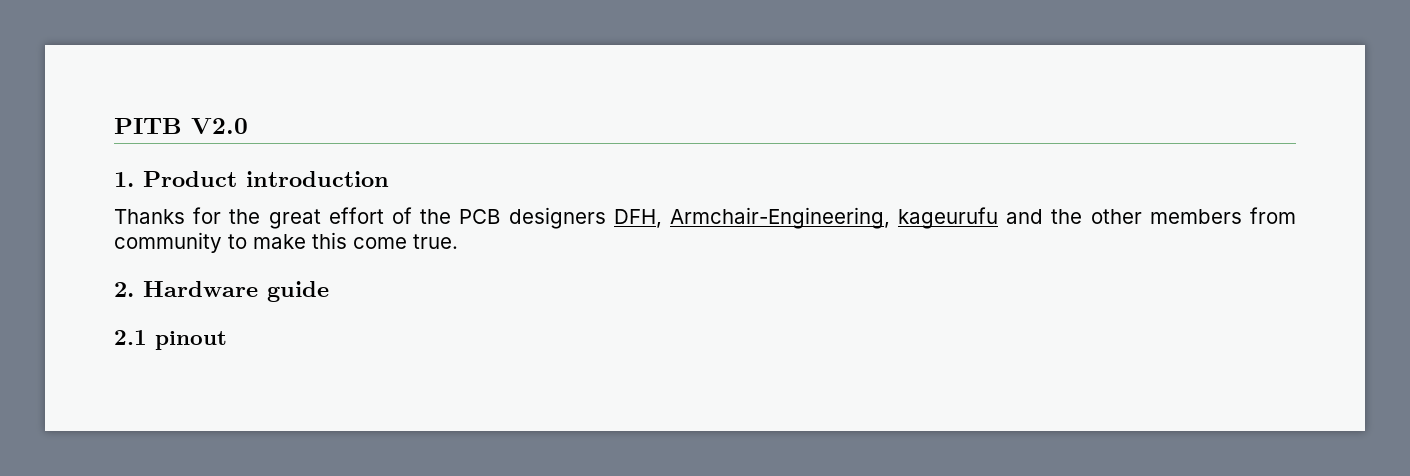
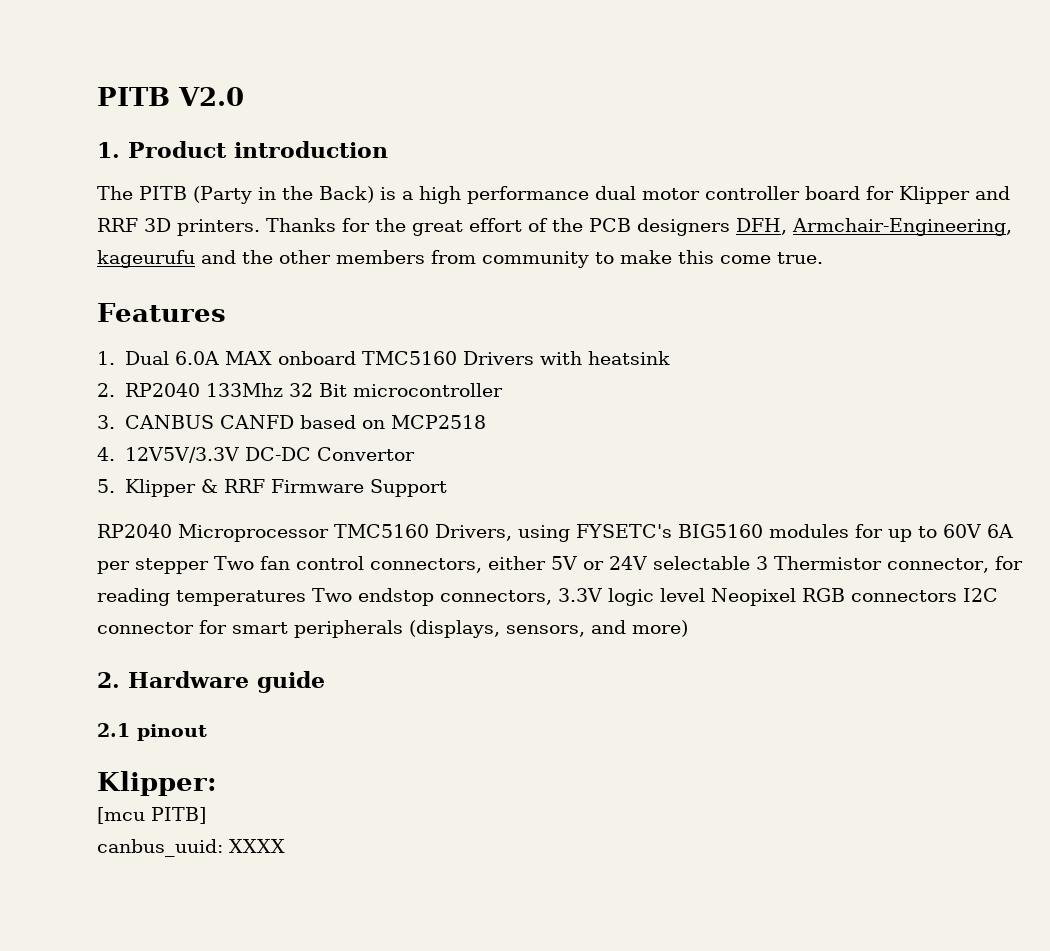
(389, 179) none -> [97,186,1010,204] [97,218,260,236] The PITB (Party in the Back) is a high performance dual motor controller board for Klipper and RRF 3D printers.
(458, 241) none -> [97,303,226,322] [97,351,670,365] [97,383,503,397] [97,415,486,429] [97,447,415,463] [97,479,447,497] [97,524,1013,542] [97,556,1023,574] [97,588,998,606] [97,620,688,638] // Features // 1. Dual 6.0A MAX onboard TMC5160 Drivers with heatsink // 2. RP2040 133Mhz 32 Bit microcontroller // 3. CANBUS CANFD based on MCP2518 // 4. 12V5V/3.3V DC-DC Convertor // 5. Klipper & RRF Firmware Support // RP2040 Microprocessor TMC5160 Drivers, using FYSETC's BIG5160 modules for up to 60V 6A per stepper Two fan control connectors, either 5V or 24V selectable 3 Thermistor connector, for reading temperatures Two endstop connectors, 3.3V logic level Neopixel RGB connectors I2C connector for smart peripherals (displays, sensors, and more)
(227, 340) none -> [97,771,217,796] [97,807,206,824] [97,839,285,857] // Klipper: // [mcu PITB] // canbus_uuid: XXXX

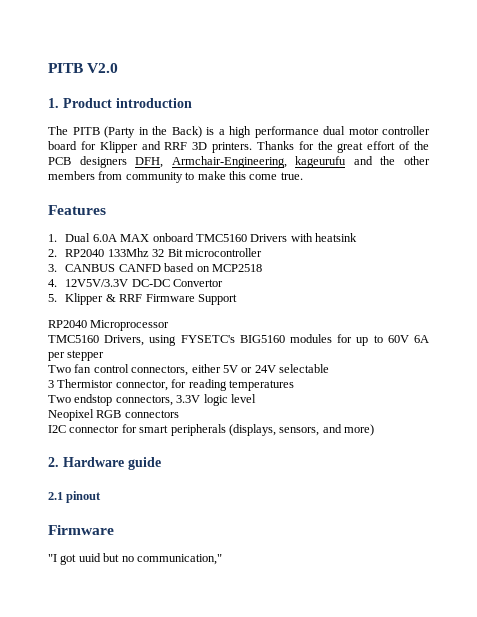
(329, 533) none -> (170, 325) //
(209, 566) none -> (105, 355) //
(750, 563) none -> (329, 368) //
(306, 598) none -> (294, 385) //
(705, 595) none -> (256, 398) //
(957, 596) none -> (179, 414) //
[97,771,217,796] [97,807,206,824] [97,839,285,857] Klipper: // [mcu PITB] // canbus_uuid: XXXX -> [48,525,114,535] [48,553,222,565] Firmware // "I got uuid but no communication,"

